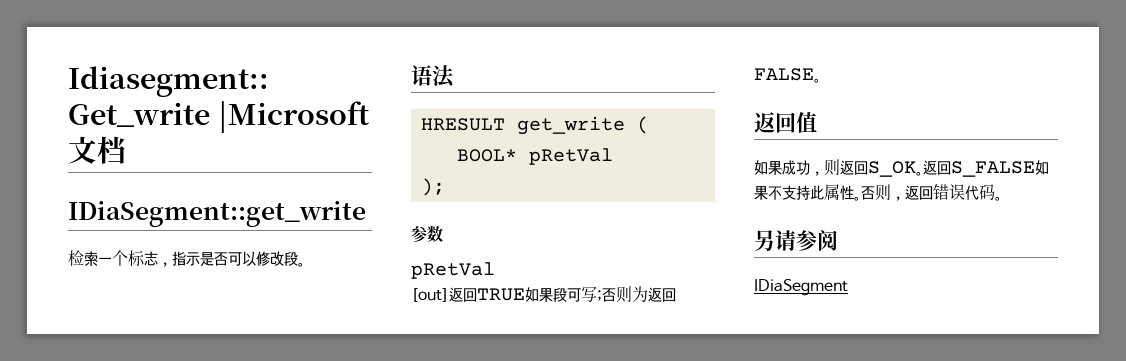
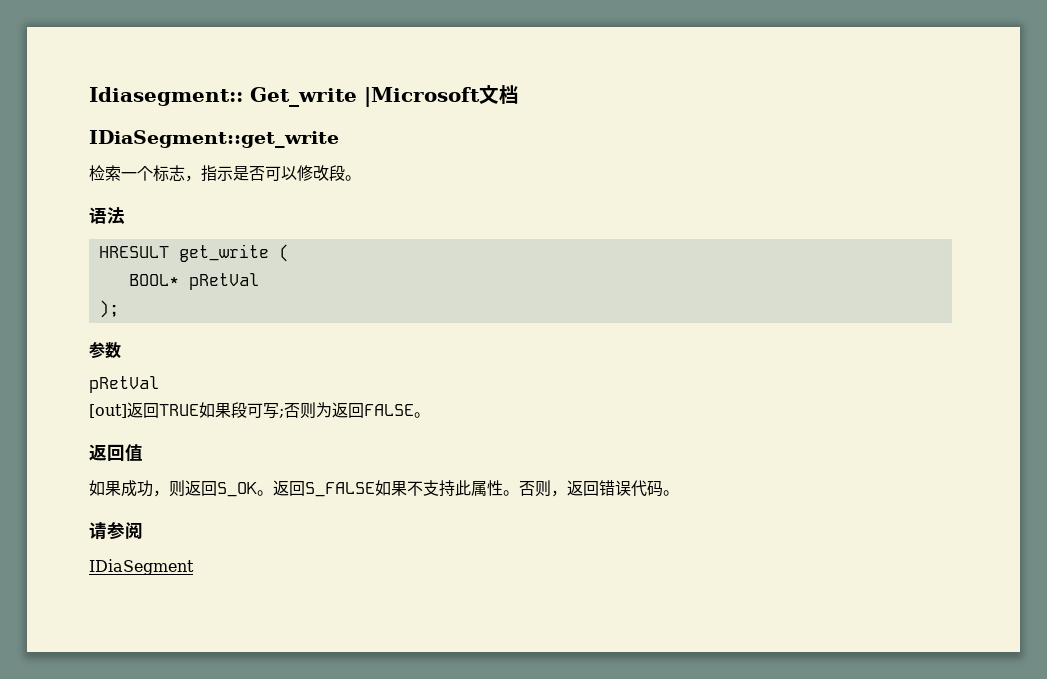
[754,230,775,251] 另 -> (679, 493) none

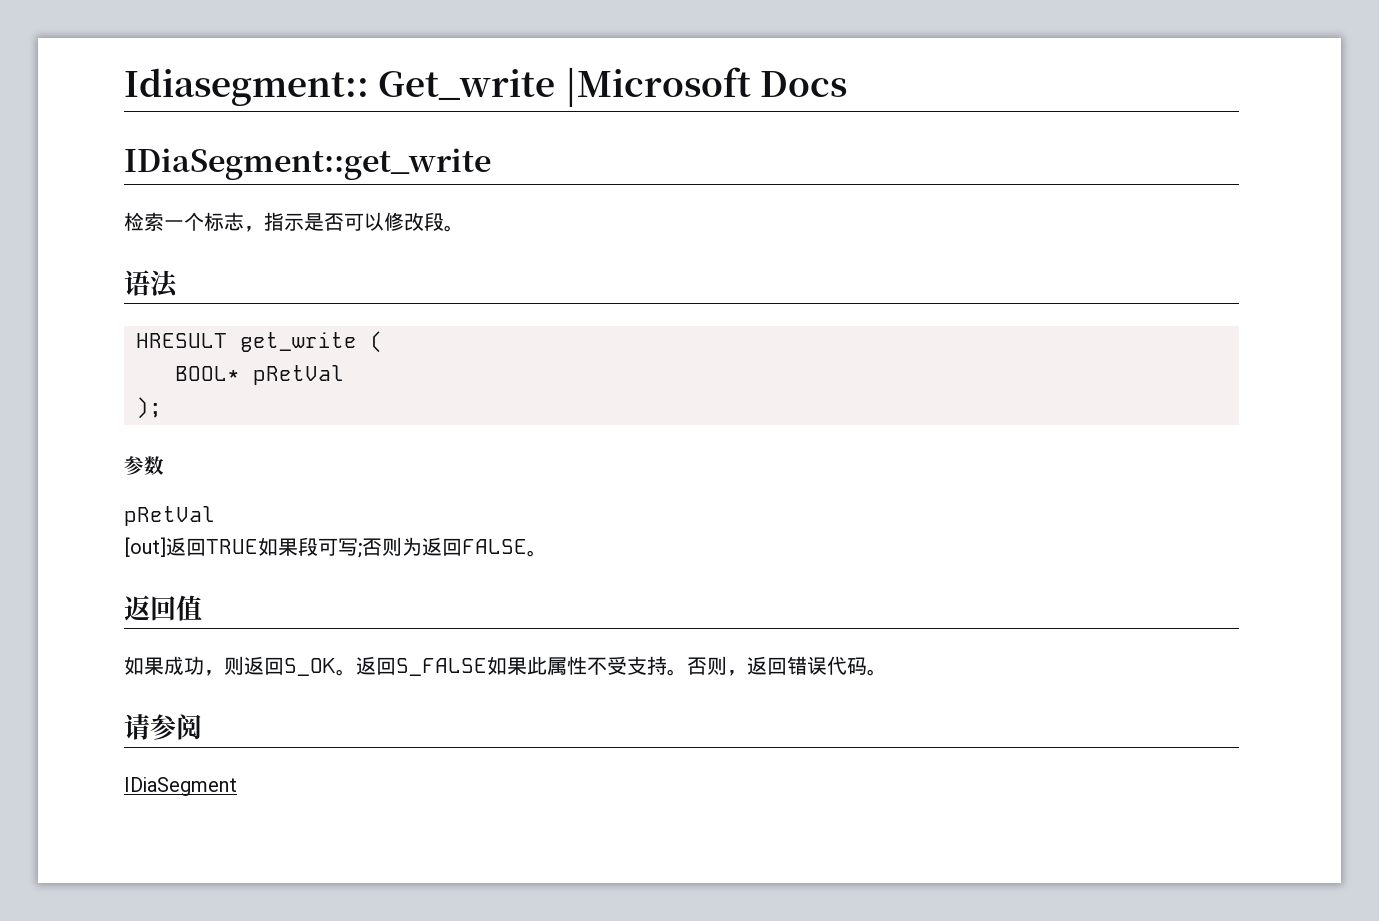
[479,85,519,104] 文档 -> [760,71,848,97] Docs
[407,480,503,497] 不支持此属性 -> [527,656,667,675] 此属性不受支持

